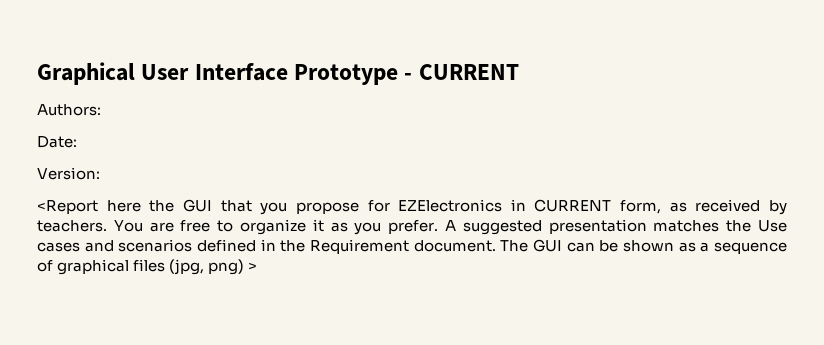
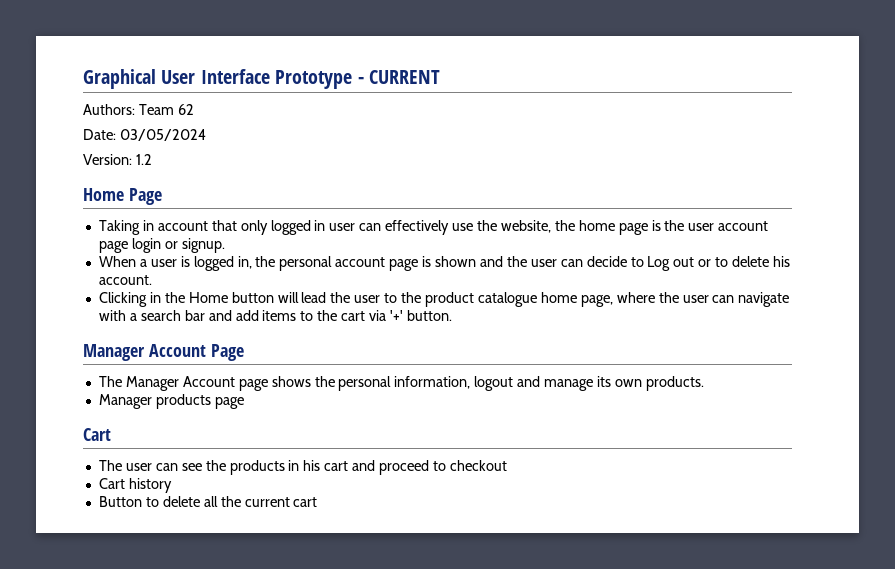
(101, 110) none -> [138,104,194,115] Team 62
(77, 142) none -> [119,129,206,141] 03/05/2024
[37,199,787,215] [37,219,787,235] [37,239,787,254] [37,259,258,275] // <Report here the GUI that you propose for EZElectronics in CURRENT form, as received by teachers. You are free to organize it as you prefer. A suggested presentation matches the Use cases and scenarios defined in the Requirement document. The GUI can be shown as a sequence of graphical files (jpg, png) > -> [135,154,152,165] [83,188,162,205] [98,220,769,235] [98,238,225,253] [98,256,790,271] [98,275,152,285] [98,292,790,307] [98,310,452,321] [83,344,244,361] [98,376,704,391] [98,394,244,409] [83,428,111,441] [98,460,507,475] [98,478,172,493] [98,496,318,507] 1.2 // Home Page // Taking in account that only logged in user can effectively use the website, the home page is the user account page login or signup. // When a user is logged in, the personal account page is shown and the user can decide to Log out or to delete his account. // Clicking in the Home button will lead the user to the product catalogue home page, where the user can navigate with a search bar and add items to the cart via '+' button. // Manager Account Page // The Manager Account page shows the personal information, logout and manage its own products. // Manager products page // Cart // The user can see the products in his cart and proceed to checkout // Cart history // Button to delete all the current cart

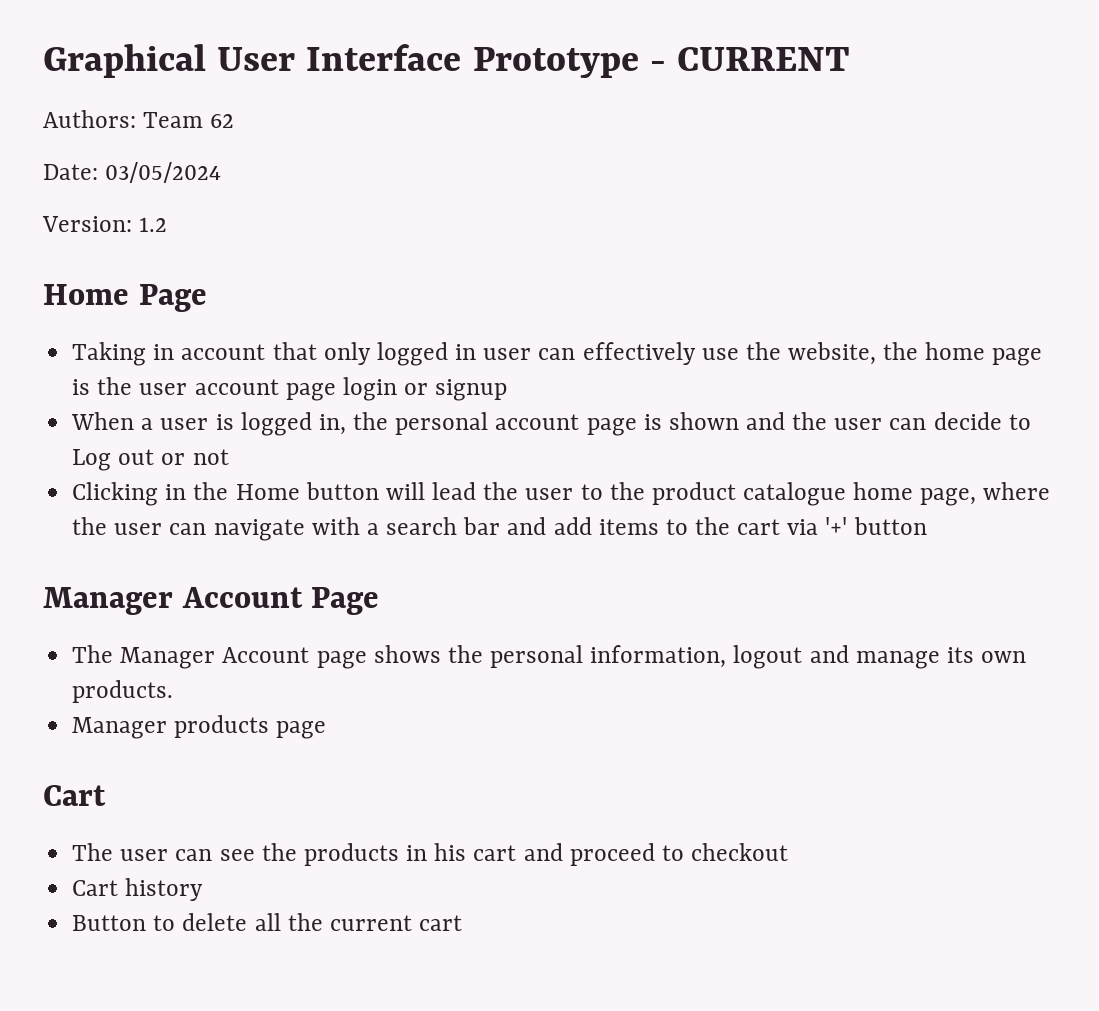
[181,238,225,253] signup. -> [435,379,508,401] signup
[715,256,790,267] [98,275,152,285] to delete his account. -> [192,449,229,465] not
[406,310,452,321] button. -> [853,517,927,535] button

